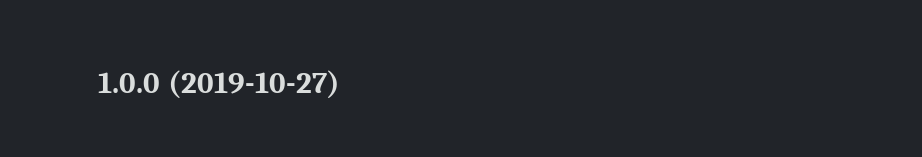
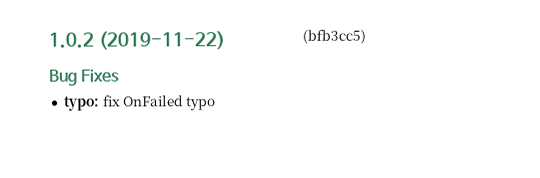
[98,70,341,99] 1.0.0 (2019-10-27) -> [48,31,225,50] [48,69,120,86] [63,95,216,111] [301,29,366,44] 1.0.2 (2019-11-22) // Bug Fixes // typo: fix OnFailed typo (bfb3cc5)

